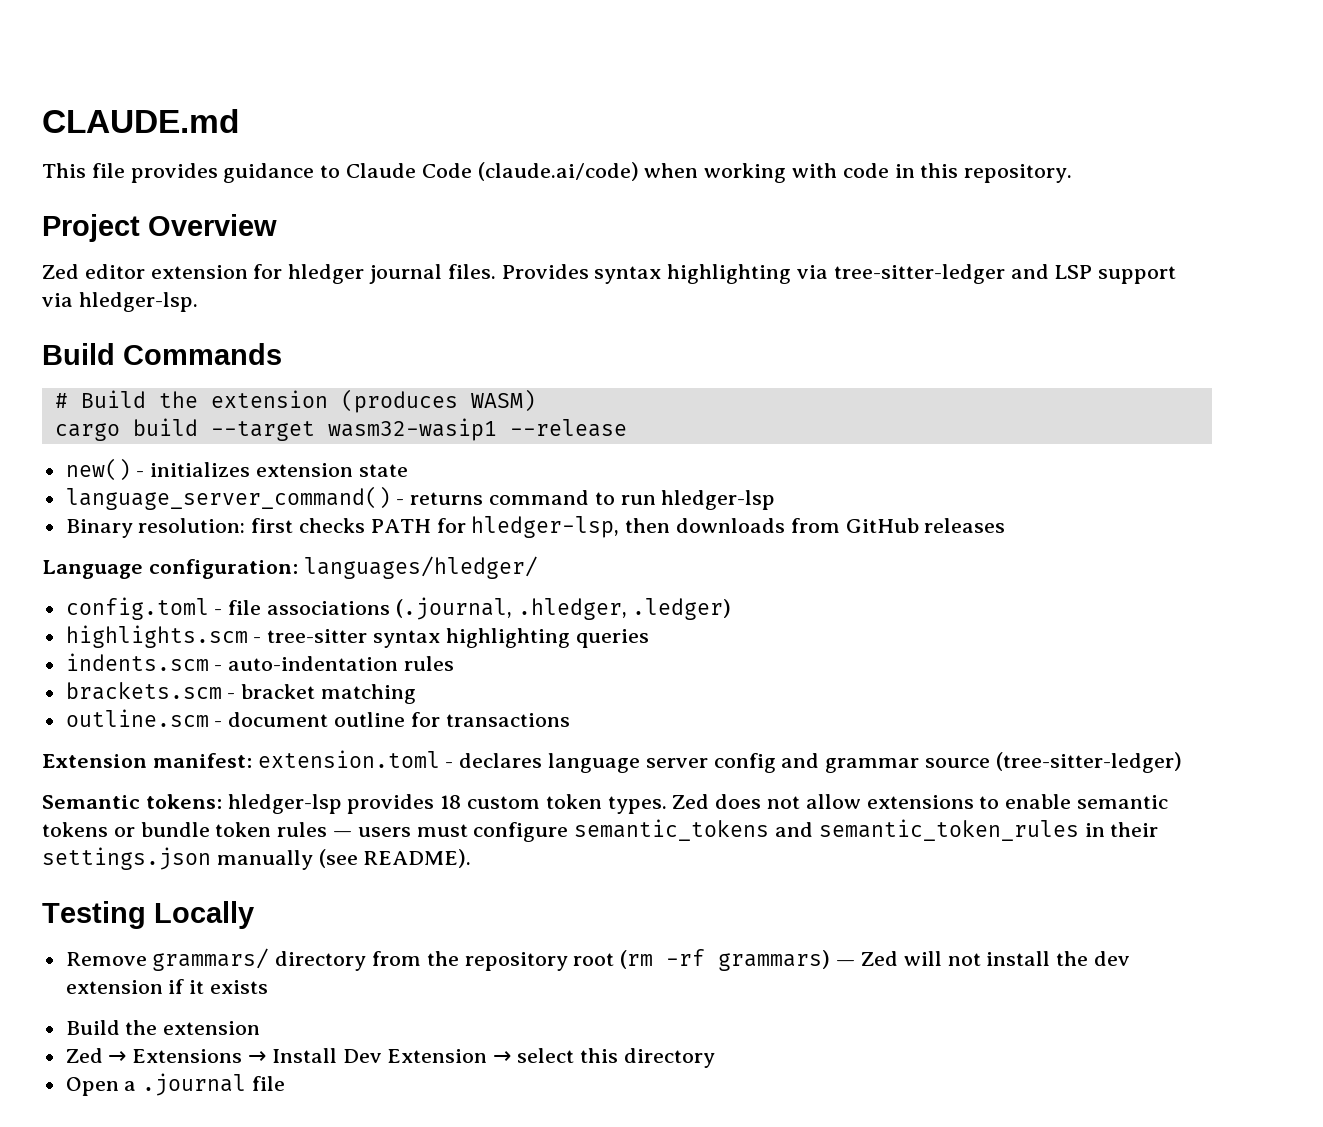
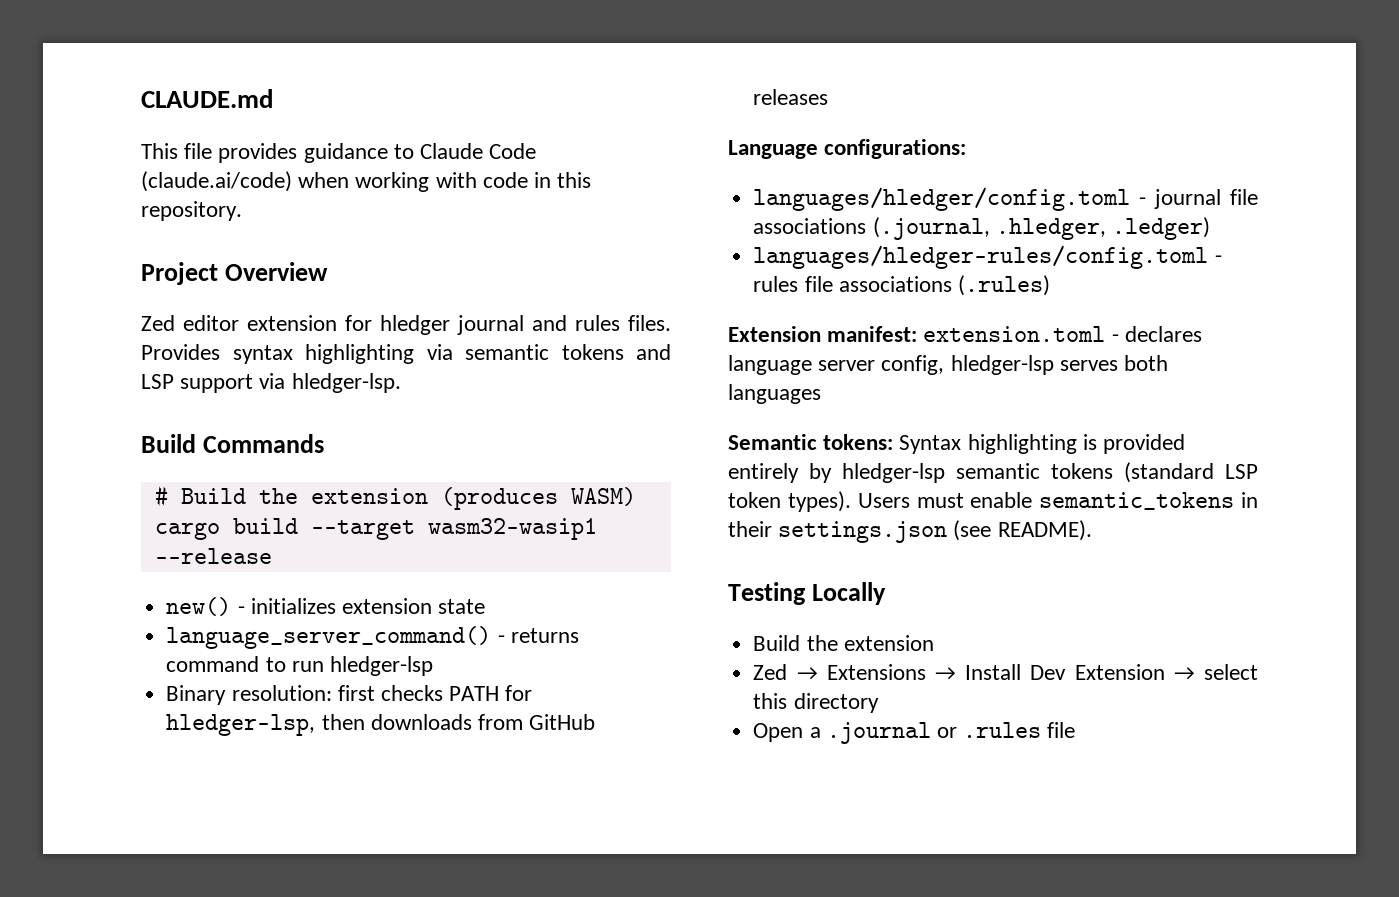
(443, 274) none -> [532,315,620,331] and rules
[833,264,1005,284] tree-sitter-ledger -> [465,344,624,360] semantic tokens
[148,556,538,579] [65,597,223,620] configuration: languages/hledger/ // config.toml - -> [824,139,967,159] [753,187,1222,211] configurations: // languages/hledger/config.toml - journal
[65,625,649,648] [65,653,455,671] [65,682,417,704] [65,709,570,727] highlights.scm - tree-sitter syntax highlighting queries // indents.scm - auto-indentation rules // brackets.scm - bracket matching // outline.scm - document outline for transactions -> [753,245,1222,269] [753,275,1050,296] languages/hledger-rules/config.toml - rules file associations (.rules)
[713,752,1182,773] [42,794,1169,814] [42,819,1079,842] config and grammar source (tree-sitter-ledger) // Semantic tokens: hledger-lsp provides 18 custom token types. Zed does not allow extensions to enable semantic tokens or bundle token rules — users must configure semantic_tokens and semantic_token_rules -> [881,355,1169,375] [728,384,821,404] [728,434,1186,454] [728,462,1258,483] [728,491,1235,512] config, hledger-lsp serves both languages // Semantic tokens: Syntax highlighting is provided entirely by hledger-lsp semantic tokens (standard LSP token types). Users must enable semantic_tokens
[216,850,313,870] manually -> (948, 532) none
[65,948,1130,971] [65,979,269,994] // Remove grammars/ directory from the repository root (rm -rf grammars) — Zed will not install the dev extension if it exists -> (886, 593) none
(247, 1084) none -> [936,722,1042,738] or .rules

